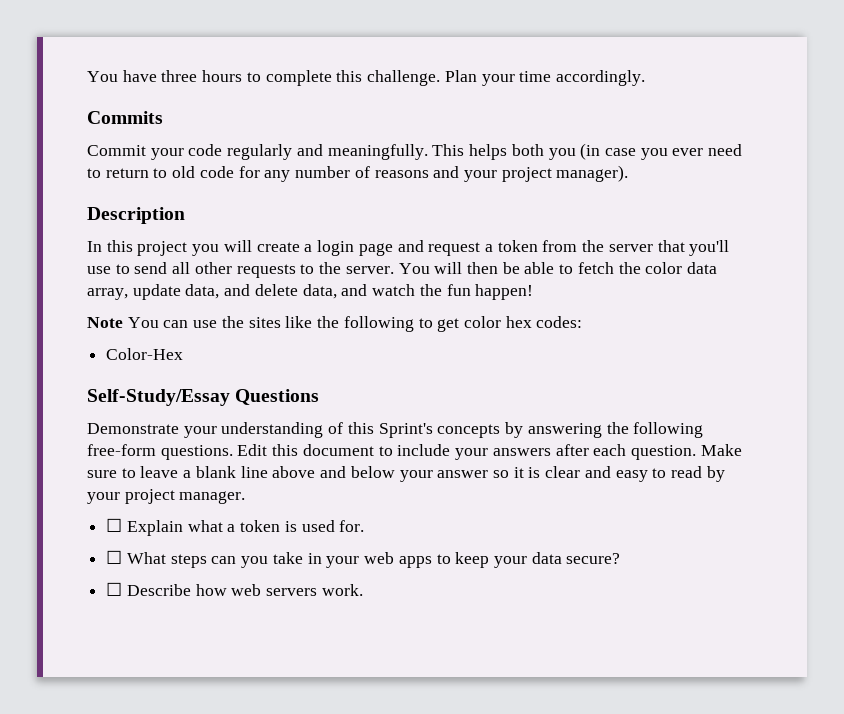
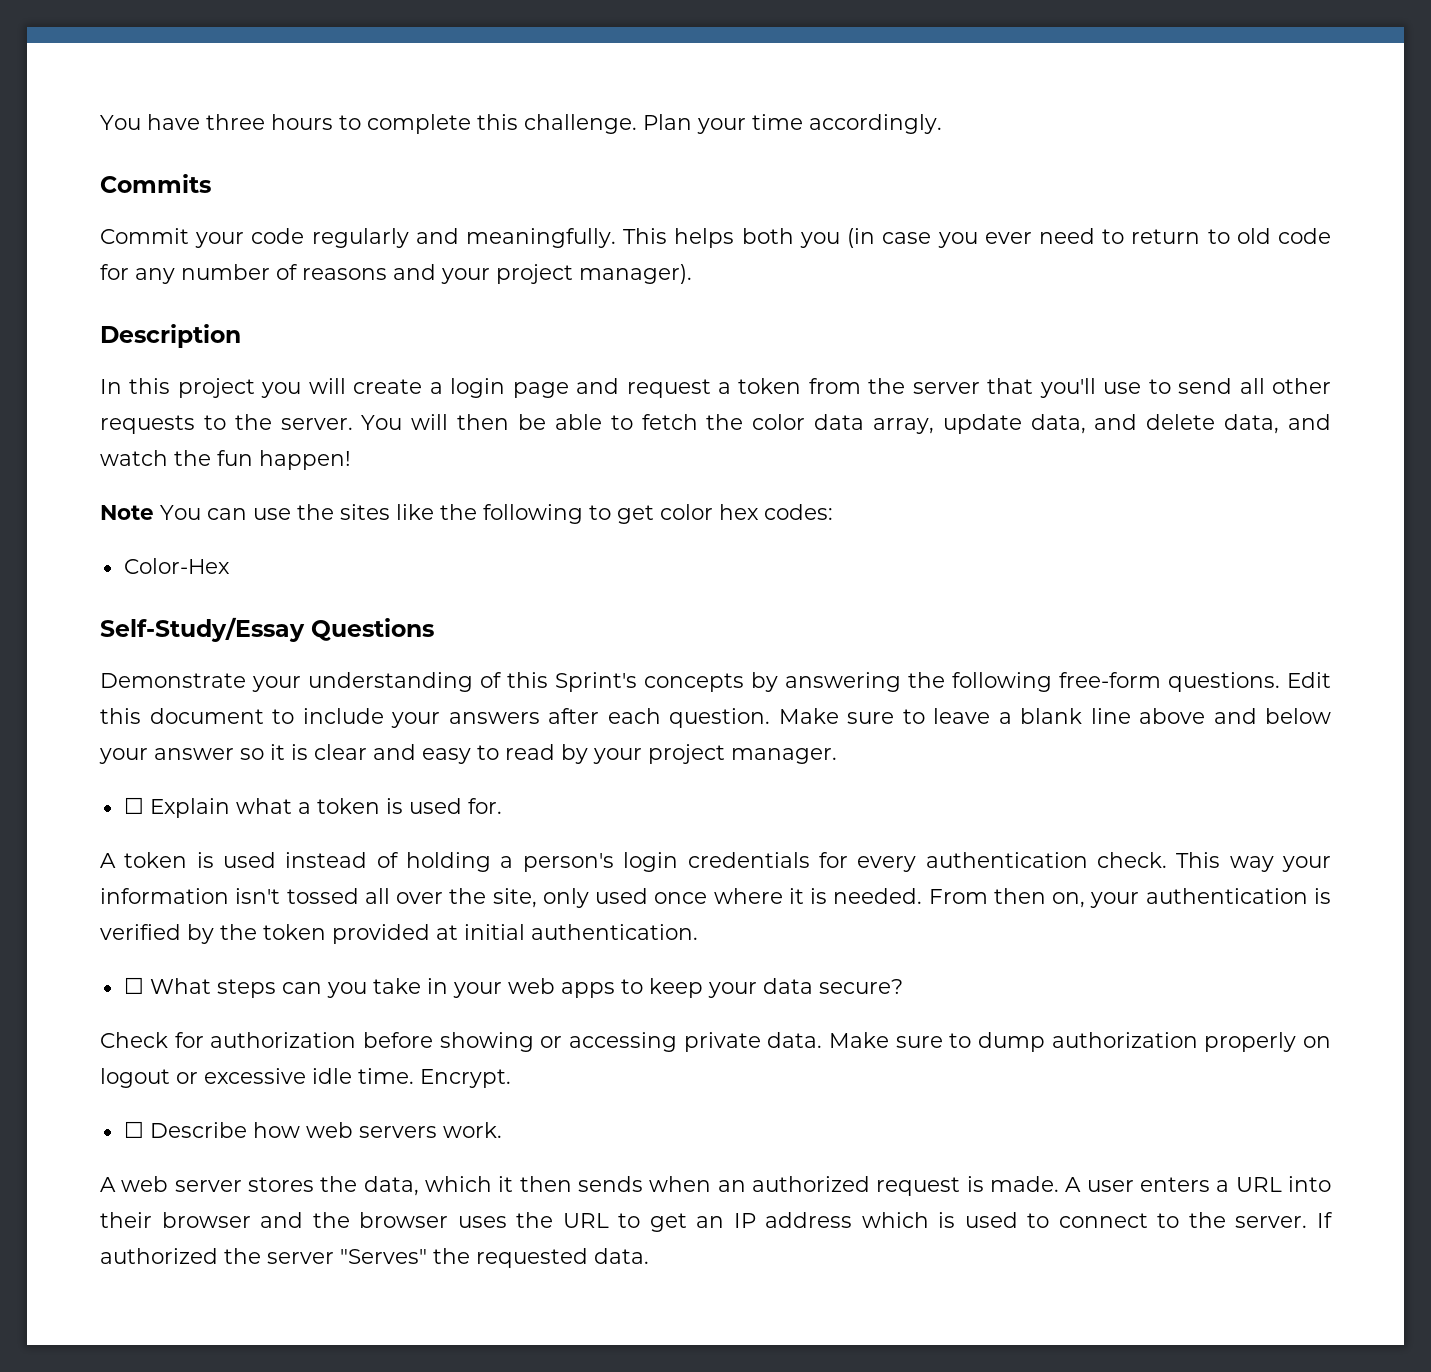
(365, 526) none -> [100,852,1331,872] [100,888,1332,908] [100,924,698,944] // A token is used instead of holding a person's login credentials for every authentication check. This way your information isn't tossed all over the site, only used once where it is needed. From then on, your authentication is verified by the token provided at initial authentication.
(621, 558) none -> [100,1032,1331,1052] [100,1068,511,1088] // Check for authorization before showing or accessing private data. Make sure to dump authorization properly on logout or excessive idle time. Encrypt.
(363, 590) none -> [100,1176,1331,1196] [100,1212,1334,1232] [100,1248,649,1268] // A web server stores the data, which it then sends when an authorized request is made. A user enters a URL into their browser and the browser uses the URL to get an IP address which is used to connect to the server. If authorized the server "Serves" the requested data.

